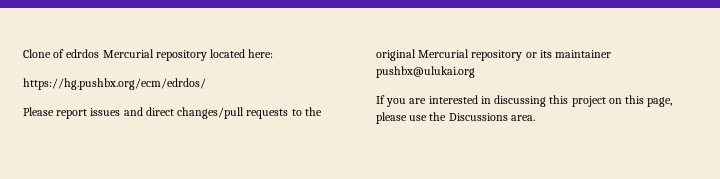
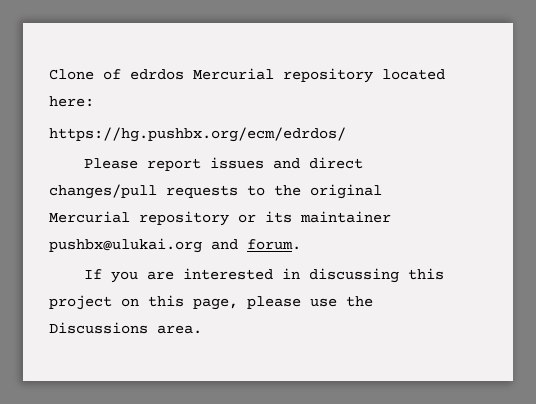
(475, 72) none -> [211,239,301,250] and forum.

